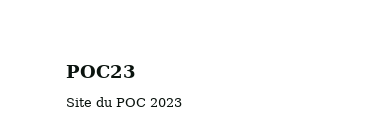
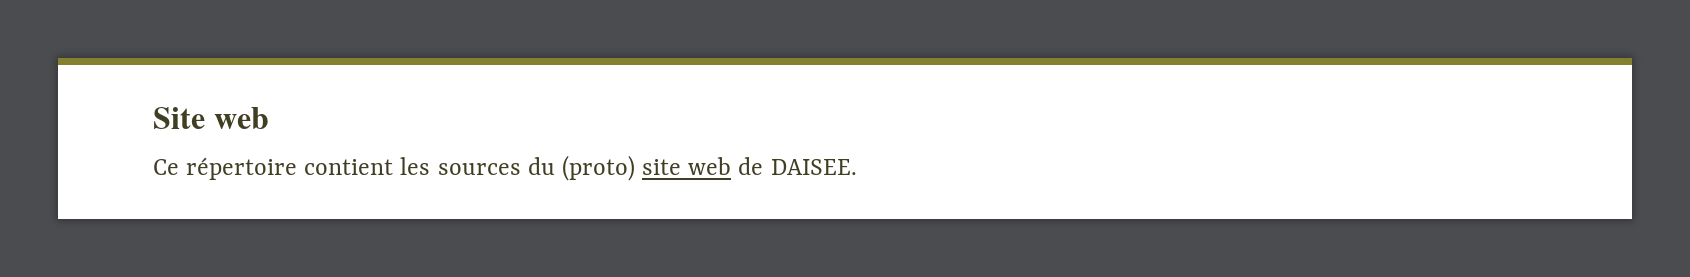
[66,65,136,78] [66,97,182,107] POC23 // Site du POC 2023 -> [153,107,269,129] [153,155,857,181] Site web // Ce répertoire contient les sources du (proto) site web de DAISEE.

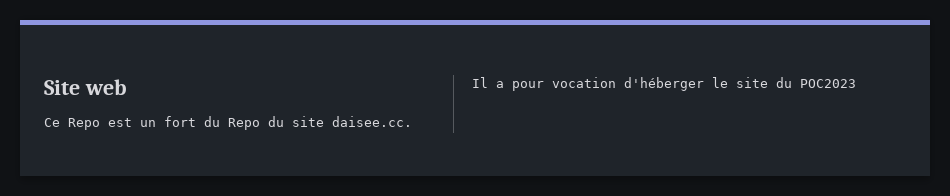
[186,155,857,181] répertoire contient les sources du (proto) site web de DAISEE. -> [68,116,412,130] [472,77,856,91] Repo est un fort du Repo du site daisee.cc. Il a pour vocation d'héberger le site du POC2023

